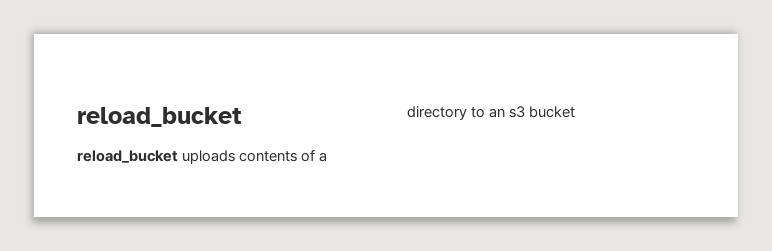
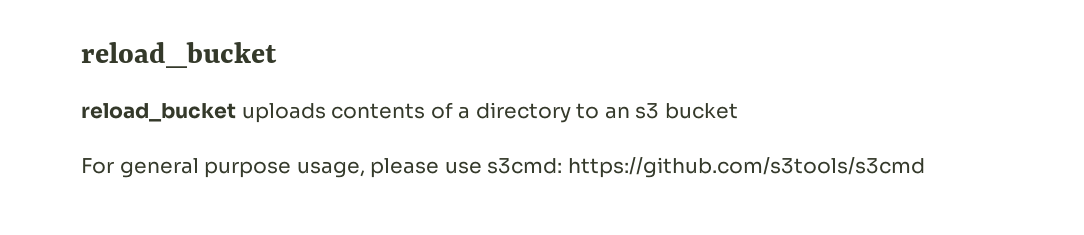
(576, 112) none -> [81,157,925,178] // For general purpose usage, please use s3cmd: https://github.com/s3tools/s3cmd

